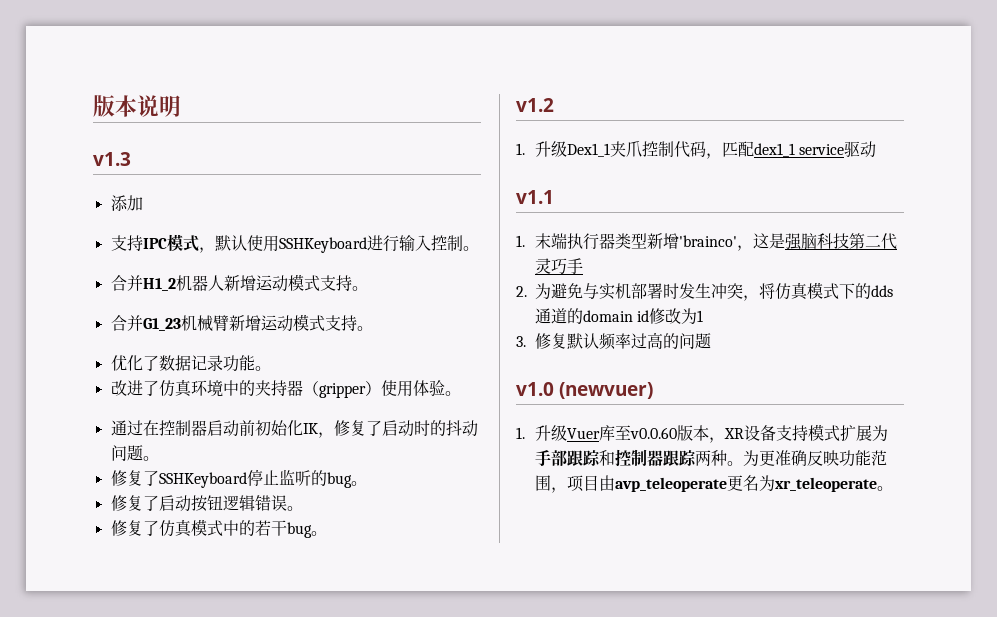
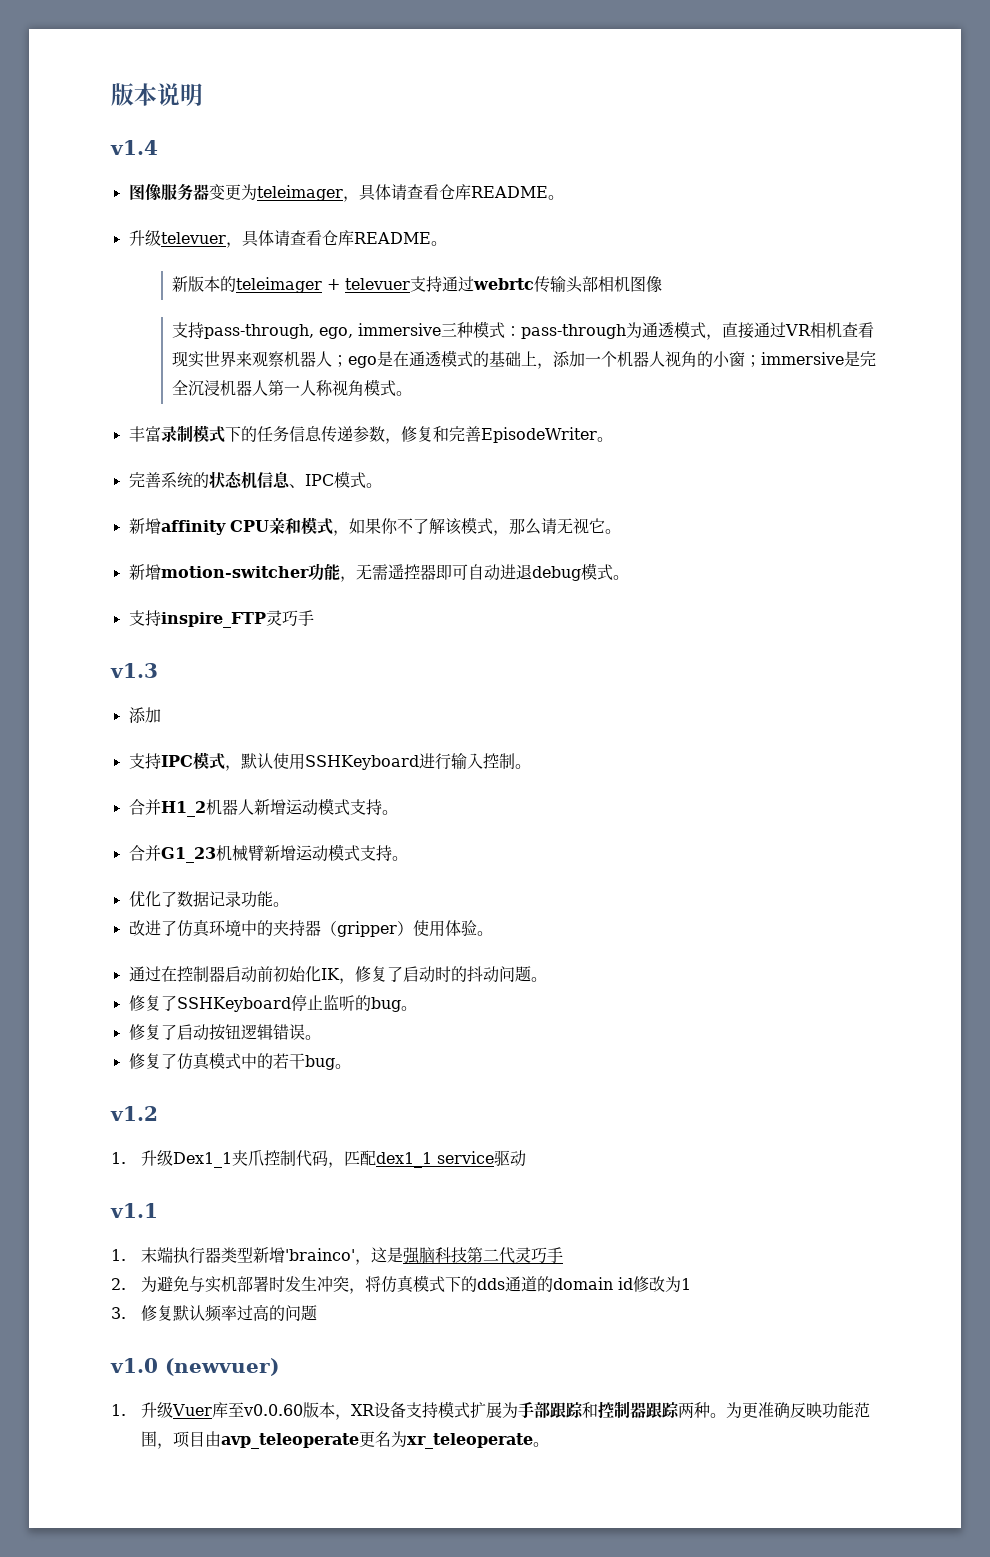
(181, 106) none -> [110,140,158,155] [128,183,564,202] [128,230,447,248] [171,276,662,293] [171,321,874,340] [171,350,876,369] [171,379,412,396] [128,425,613,444] [128,471,382,489] [128,517,621,536] [128,563,629,582] [128,610,314,628] // v1.4 // 图像服务器变更为teleimager，具体请查看仓库README。 // 升级televuer，具体请查看仓库README。 // 新版本的teleimager + televuer支持通过webrtc传输头部相机图像 // 支持pass-through, ego, immersive三种模式：pass-through为通透模式，直接通过VR相机查看现实世界来观察机器人；ego是在通透模式的基础上，添加一个机器人视角的小窗；immersive是完全沉浸机器人第一人称视角模式。 // 丰富录制模式下的任务信息传递参数，修复和完善EpisodeWriter。 // 完善系统的状态机信息、IPC模式。 // 新增affinity CPU亲和模式，如果你不了解该模式，那么请无视它。 // 新增motion-switcher功能，无需遥控器即可自动进退debug模式。 // 支持inspire_FTP灵巧手

